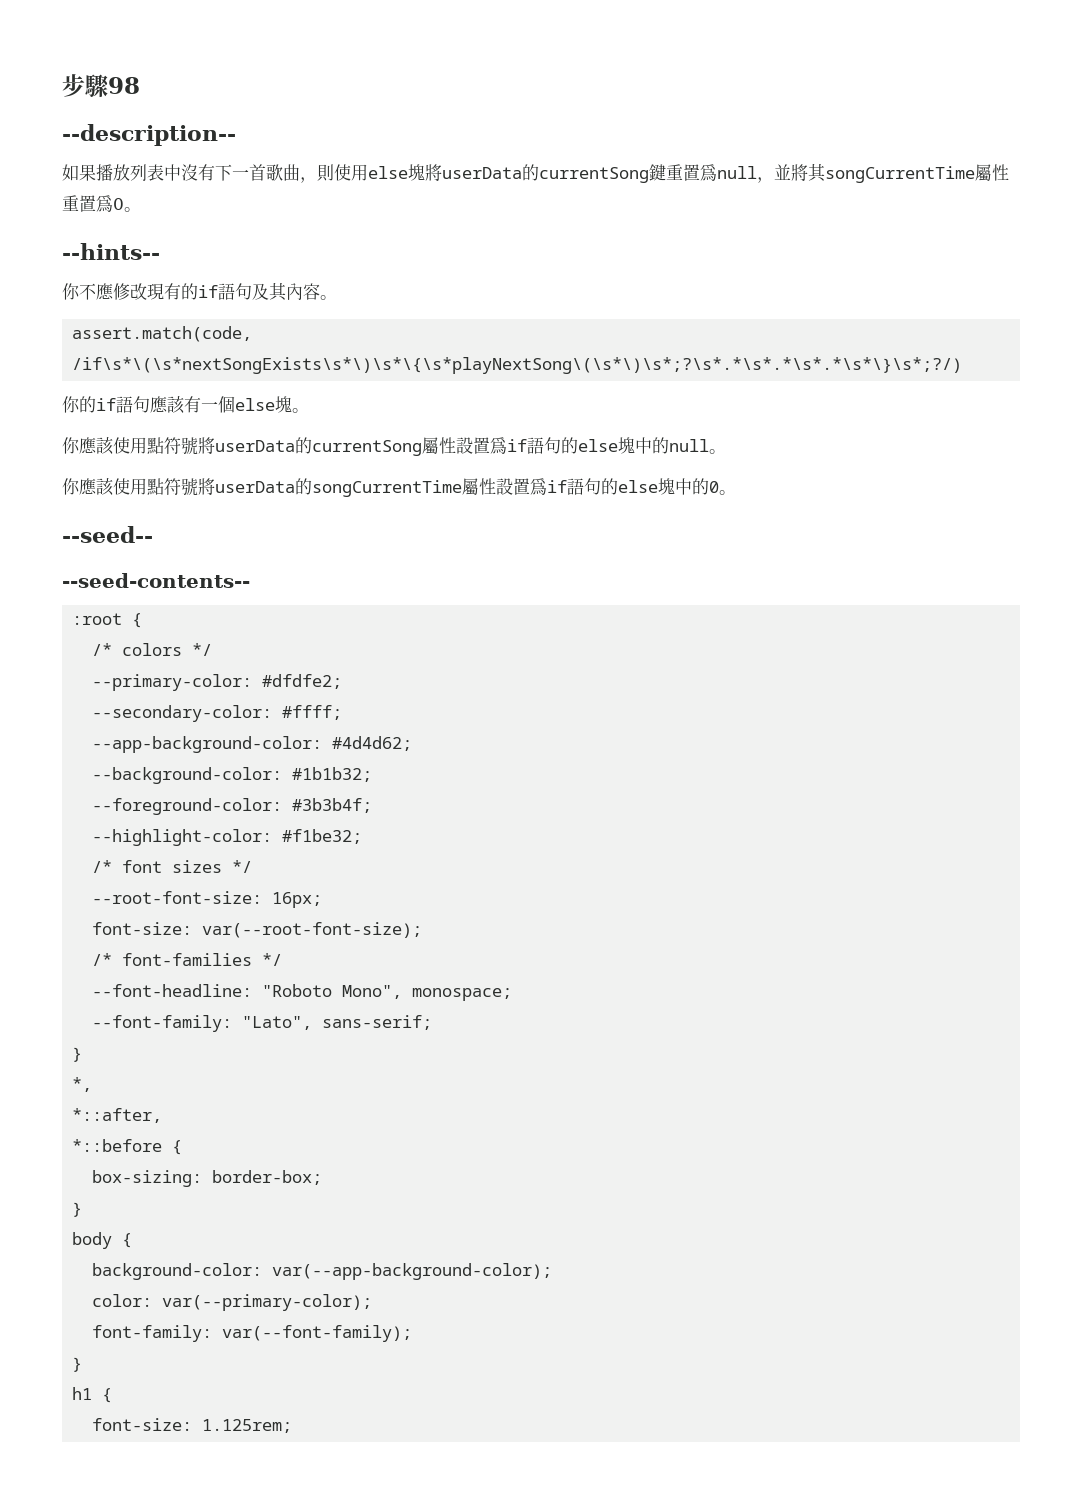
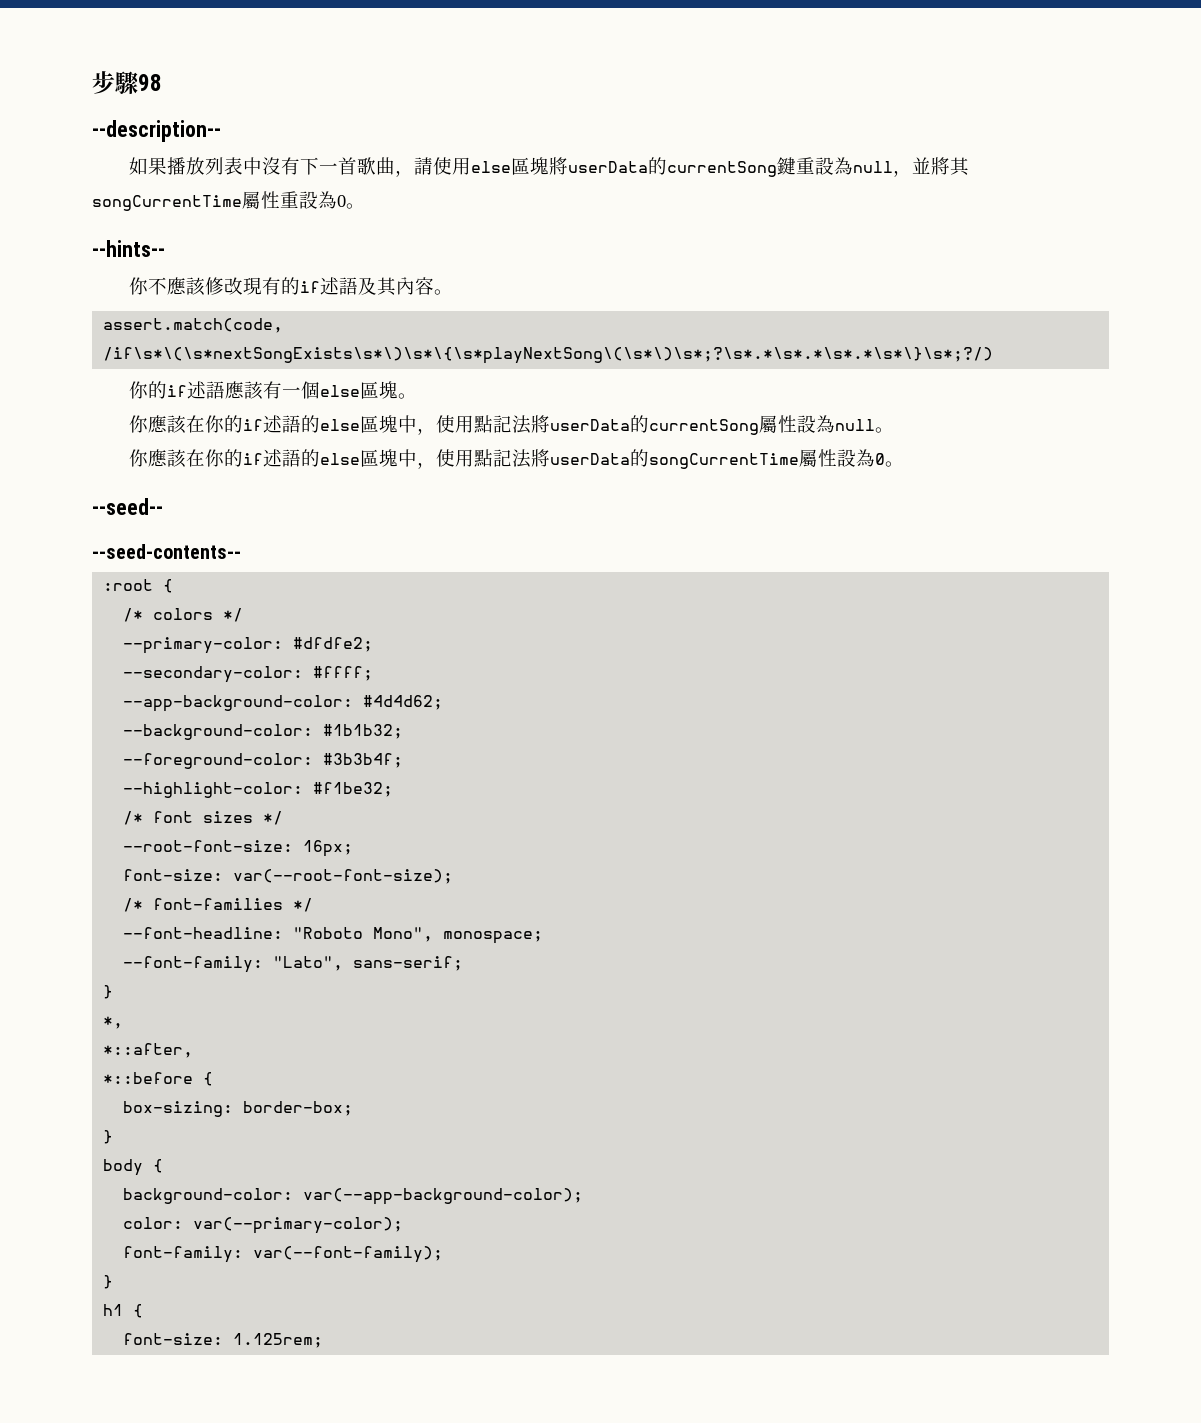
[317,164,334,182] 則 -> [413,157,433,175] 請
(408, 172) none -> [510,157,530,175] 區
[683,164,717,181] 置爲 -> [814,157,853,175] 設為
[79,195,113,212] 置爲 -> [299,191,337,209] 設為
(114, 291) none -> [185,277,205,296] 該
[218,283,252,300] 語句 -> [319,277,358,295] 述語
[116,396,150,413] 語句 -> [186,381,225,399] 述語
(275, 404) none -> [359,381,379,399] 區
[113,437,198,455] 使用點符號 -> [185,415,531,435] 在你的if述語的else區塊中，使用點記法
[473,437,726,454] [62,478,198,496] 置爲if語句的else塊中的null。 // 你應該使用點符號 -> [815,415,894,433] [128,449,531,469] 為null。 // 你應該在你的if述語的else區塊中，使用點記法
[513,478,709,495] 置爲if語句的else塊中的 -> [855,449,875,467] 為

